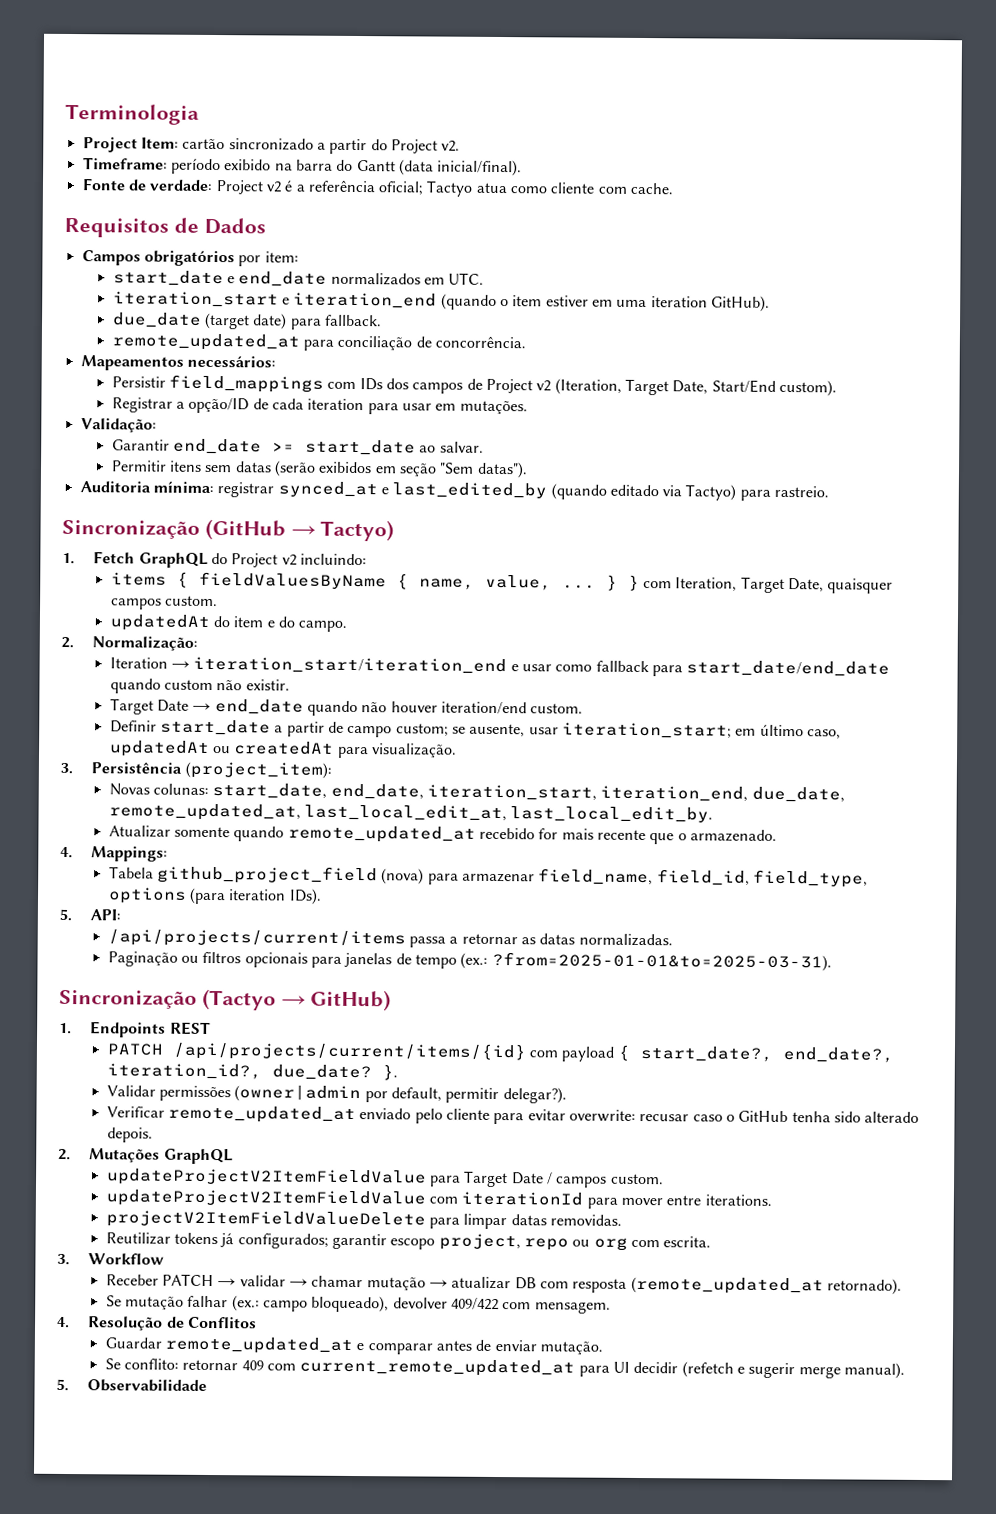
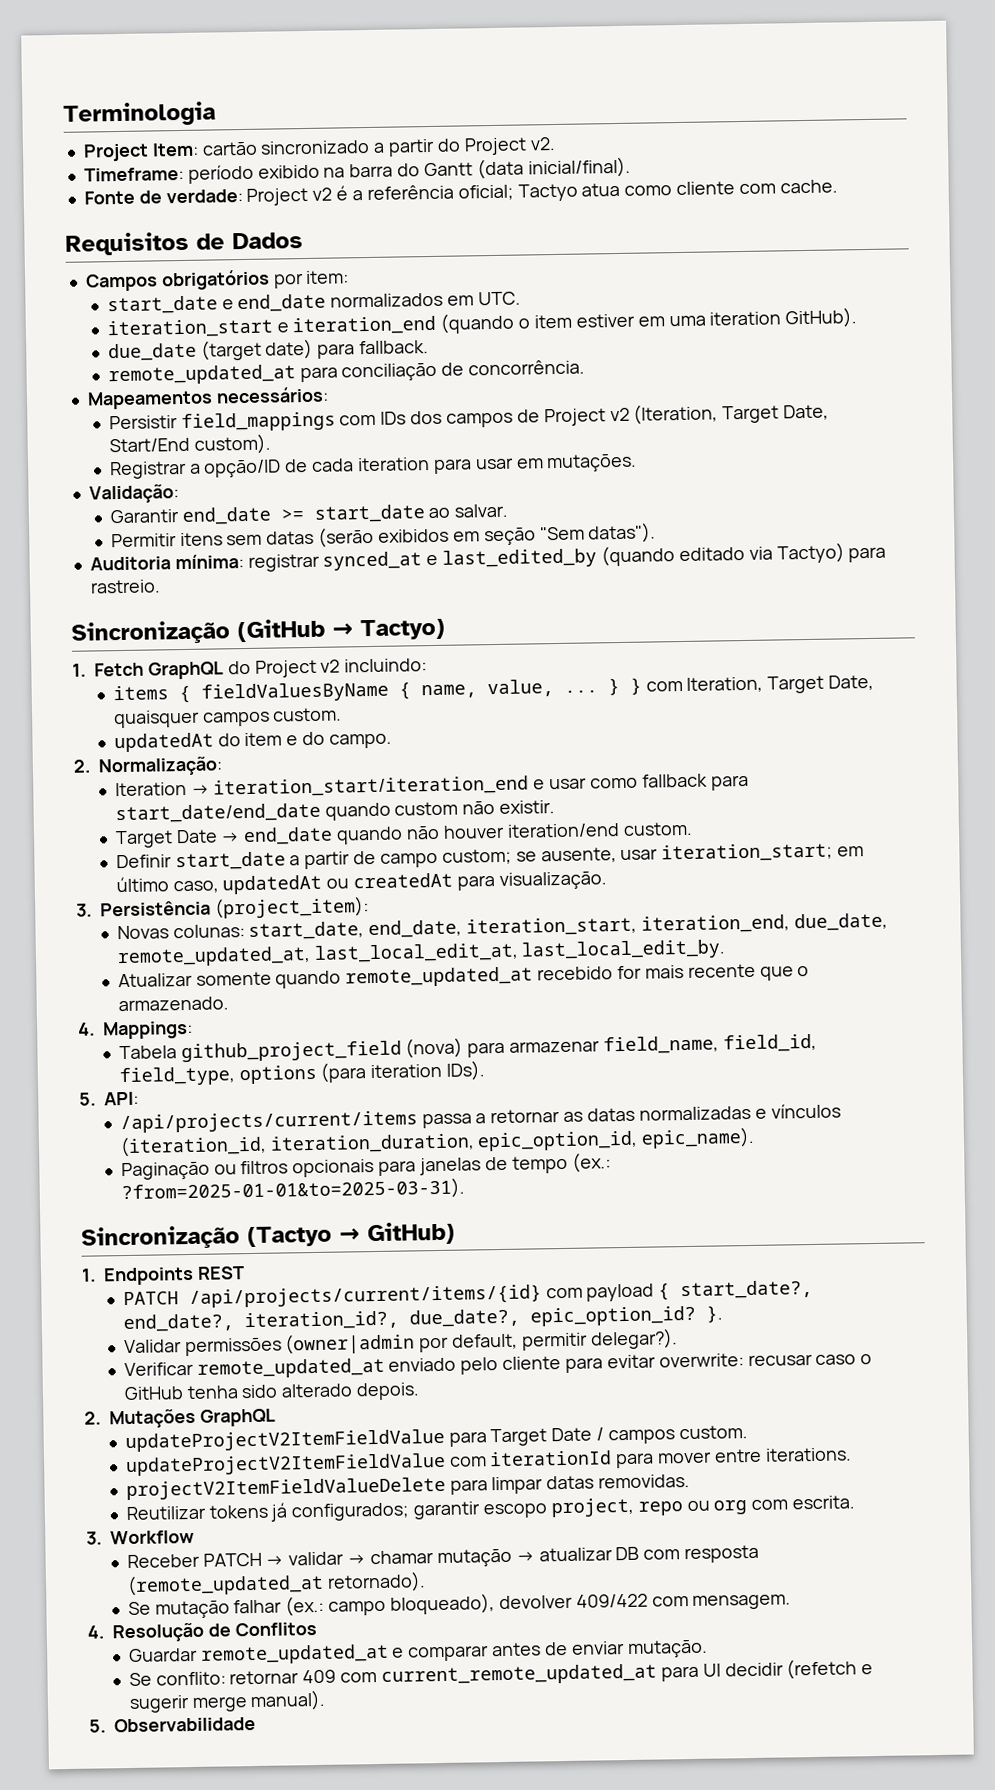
[578,933,673,947] normalizadas. -> [638,1103,841,1121] [119,1126,756,1158] normalizadas e vínculos (iteration_id, iteration_duration, epic_option_id, epic_name).
[271,1064,372,1081] due_date? -> [408,1305,696,1328] due_date?, epic_option_id?

